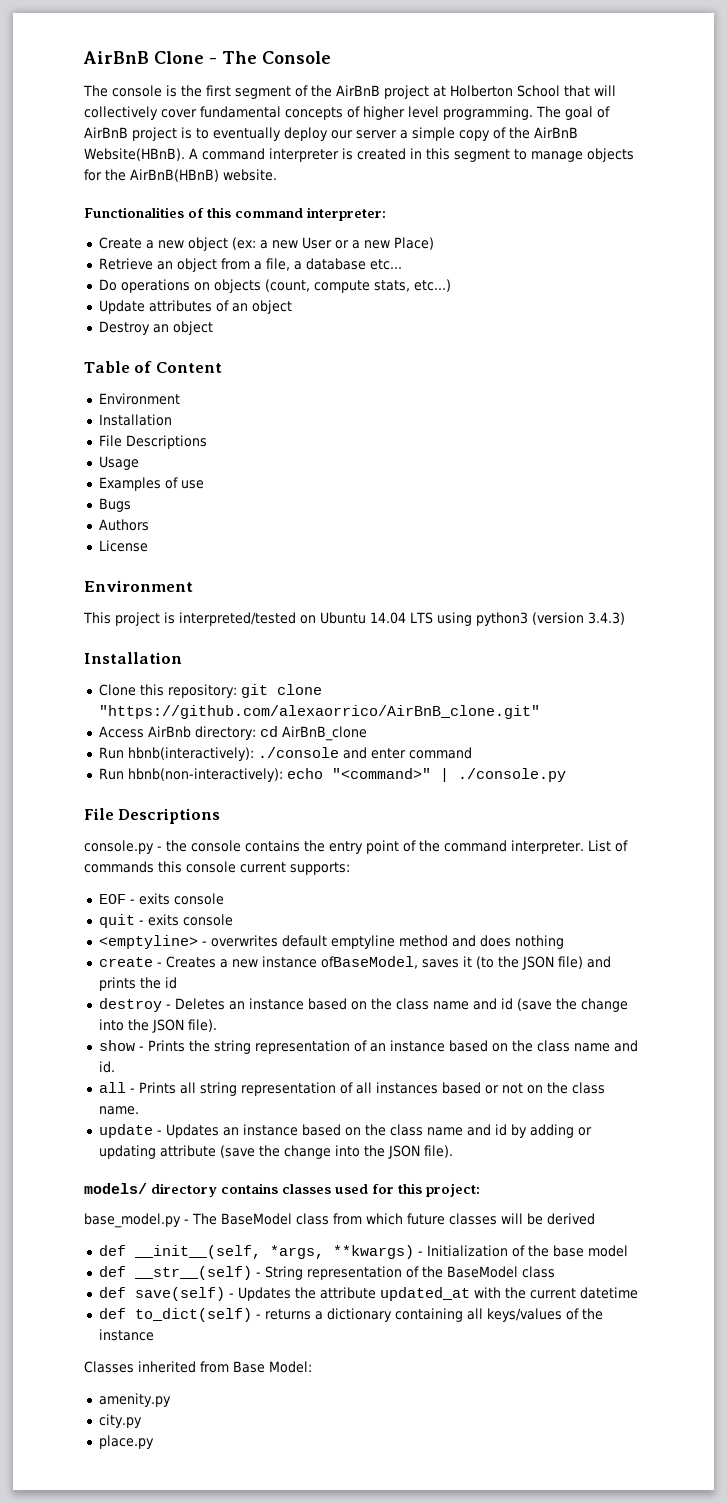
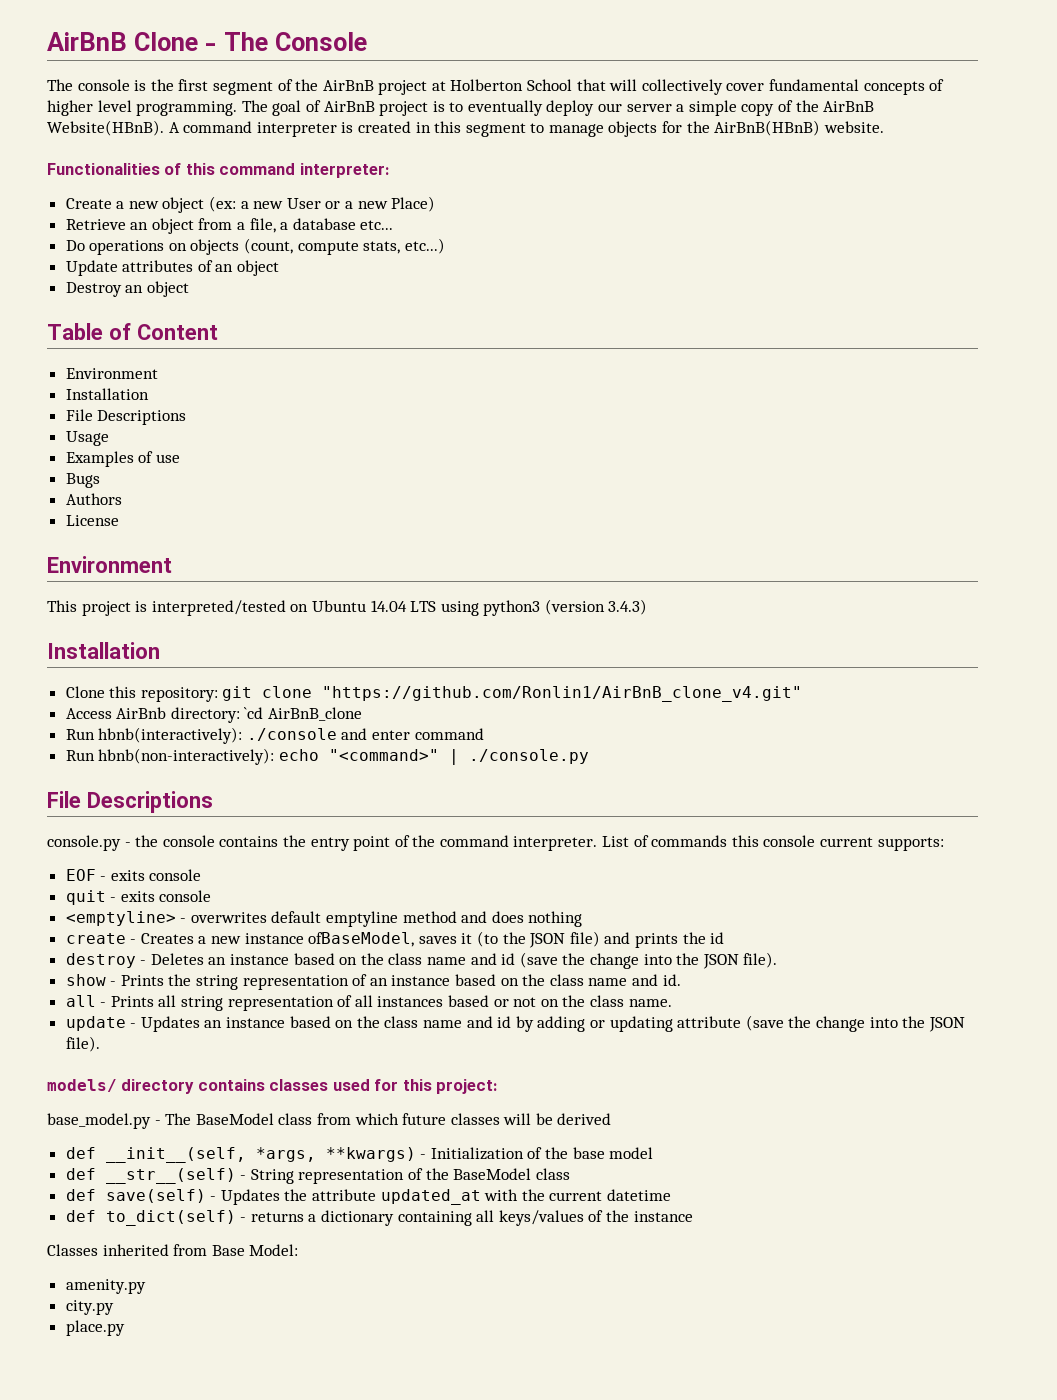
[98,705,540,719] "https://github.com/alexaorrico/AirBnB_clone.git" -> [322,686,803,702] "https://github.com/Ronlin1/AirBnB_clone_v4.git"
[259,726,278,737] cd -> [244,707,264,719] `cd

